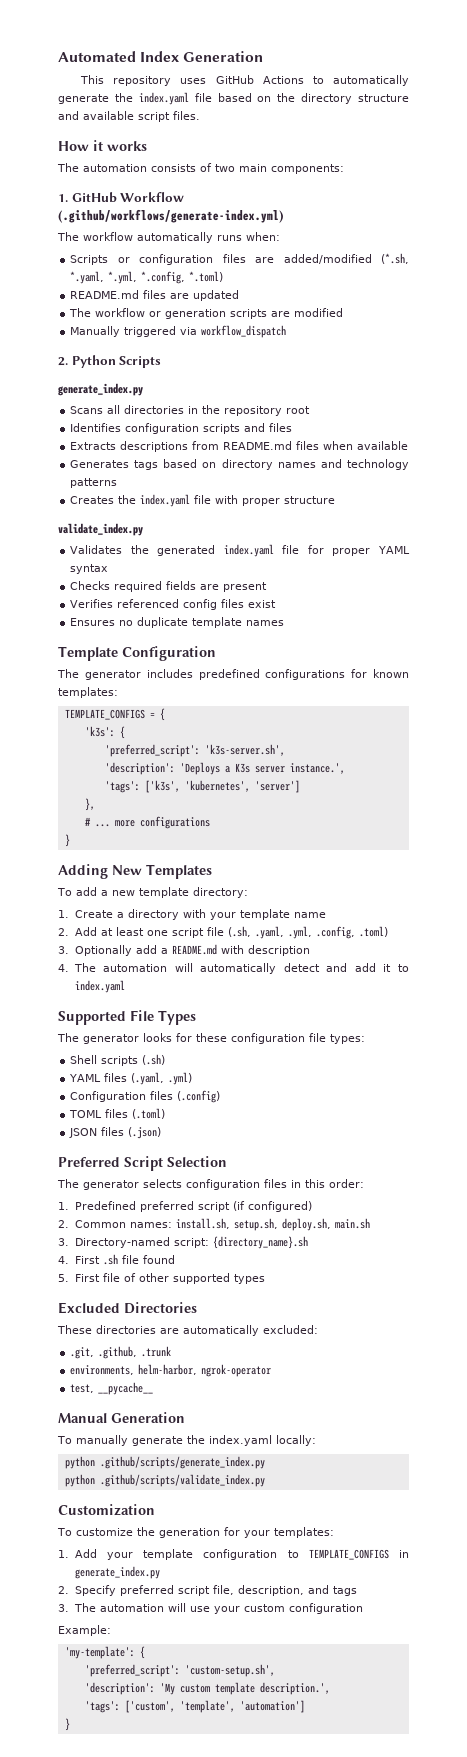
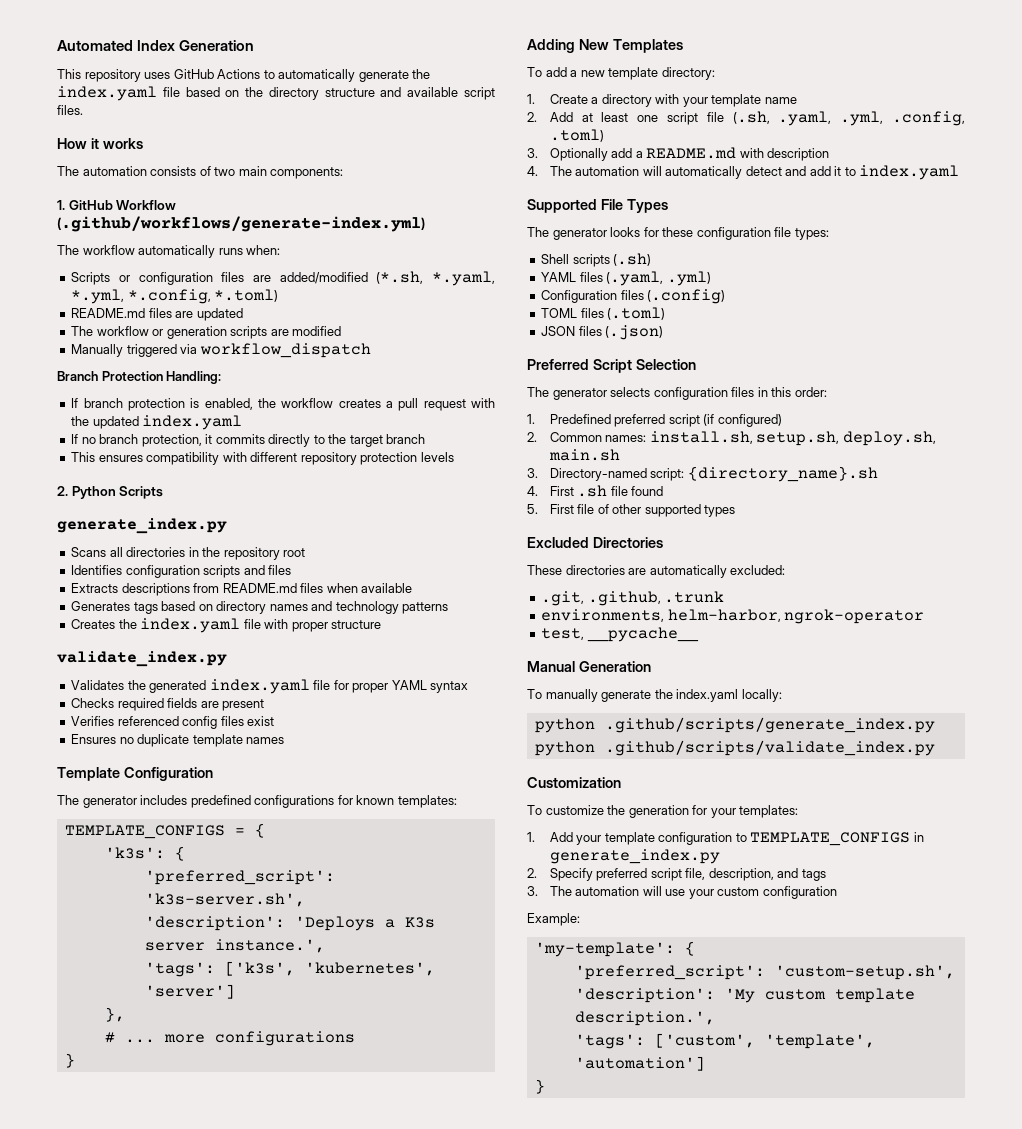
(287, 331) none -> [57,371,222,384] [71,398,495,411] [71,415,243,430] [71,434,426,447] [71,452,454,465] // Branch Protection Handling: // If branch protection is enabled, the workflow creates a pull request with the updated index.yaml // If no branch protection, it commits directly to the target branch // This ensures compatibility with different repository protection levels

